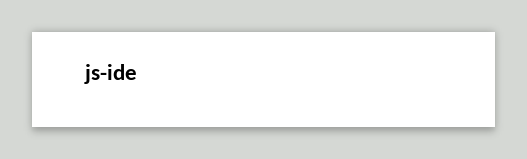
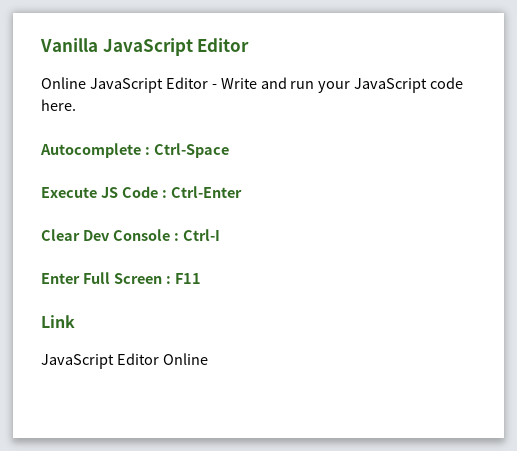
[84,64,137,84] js-ide -> [40,38,250,56] [41,77,464,93] [41,99,76,111] [40,143,229,158] [41,186,242,198] [41,229,220,241] [41,272,201,284] [41,315,75,328] [41,353,208,369] Vanilla JavaScript Editor // Online JavaScript Editor - Write and run your JavaScript code here. // Autocomplete : Ctrl-Space // Execute JS Code : Ctrl-Enter // Clear Dev Console : Ctrl-I // Enter Full Screen : F11 // Link // JavaScript Editor Online

